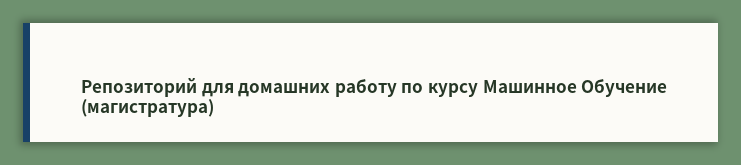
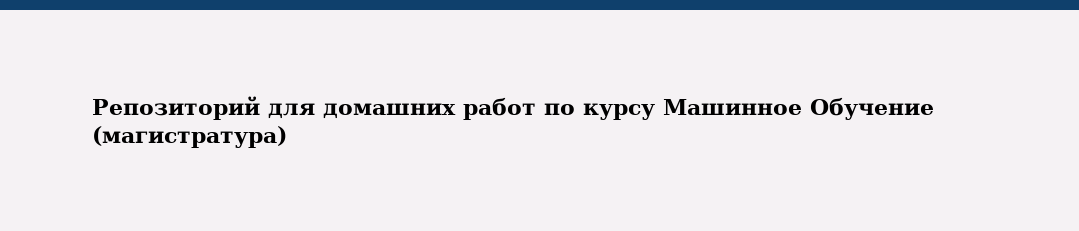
[334,78,397,97] работу -> [463,97,536,120] работ

